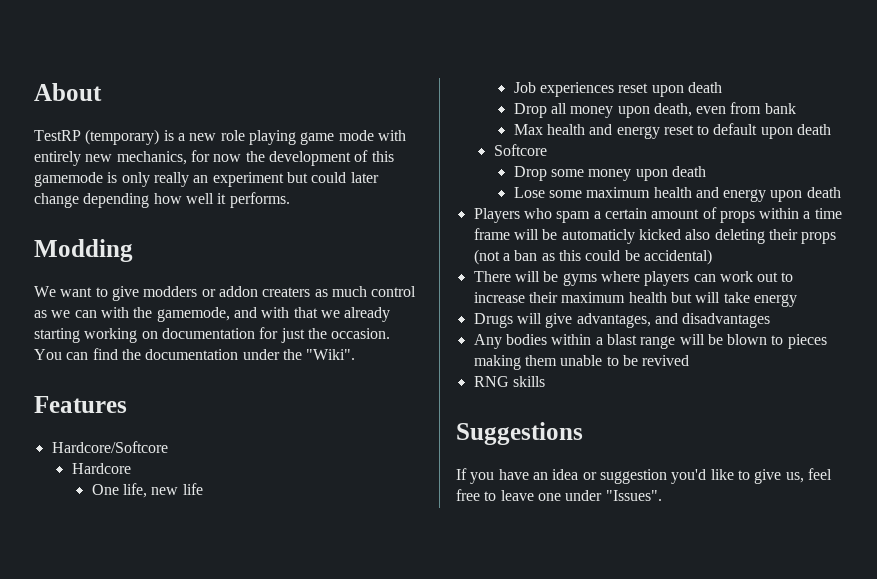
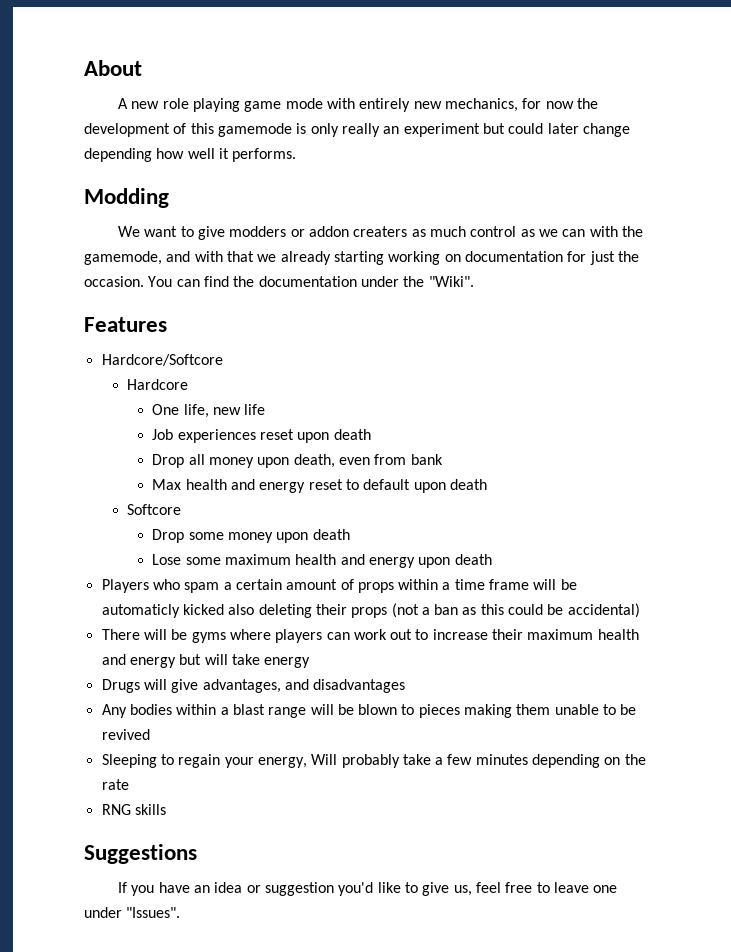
[34,129,185,145] TestRP (temporary) is a -> [118,98,129,109] A
(667, 297) none -> [101,654,176,668] and energy
(690, 360) none -> [101,754,646,768] [101,779,129,790] // Sleeping to regain your energy, Will probably take a few minutes depending on the rate

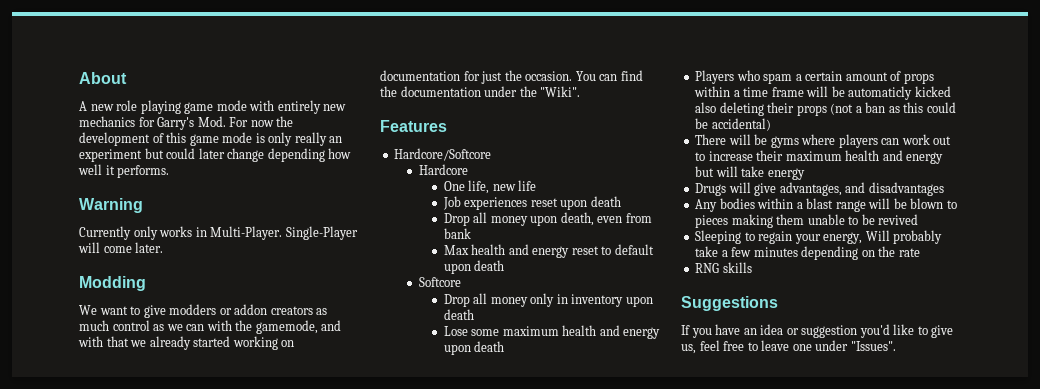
[445,98,542,112] mechanics, for -> [79,116,249,130] mechanics for Garry's Mod. For
[217,123,292,137] gamemode -> [189,132,253,146] game mode
(297, 155) none -> [79,198,143,213] [79,226,358,240] [78,242,164,253] // Warning // Currently only works in Multi-Player. Single-Player will come later.
[353,226,408,237] creaters -> [270,306,313,315] creators
[333,251,384,265] starting -> [193,336,231,347] started
[188,532,273,543] some money -> [473,293,624,307] all money only in inventory

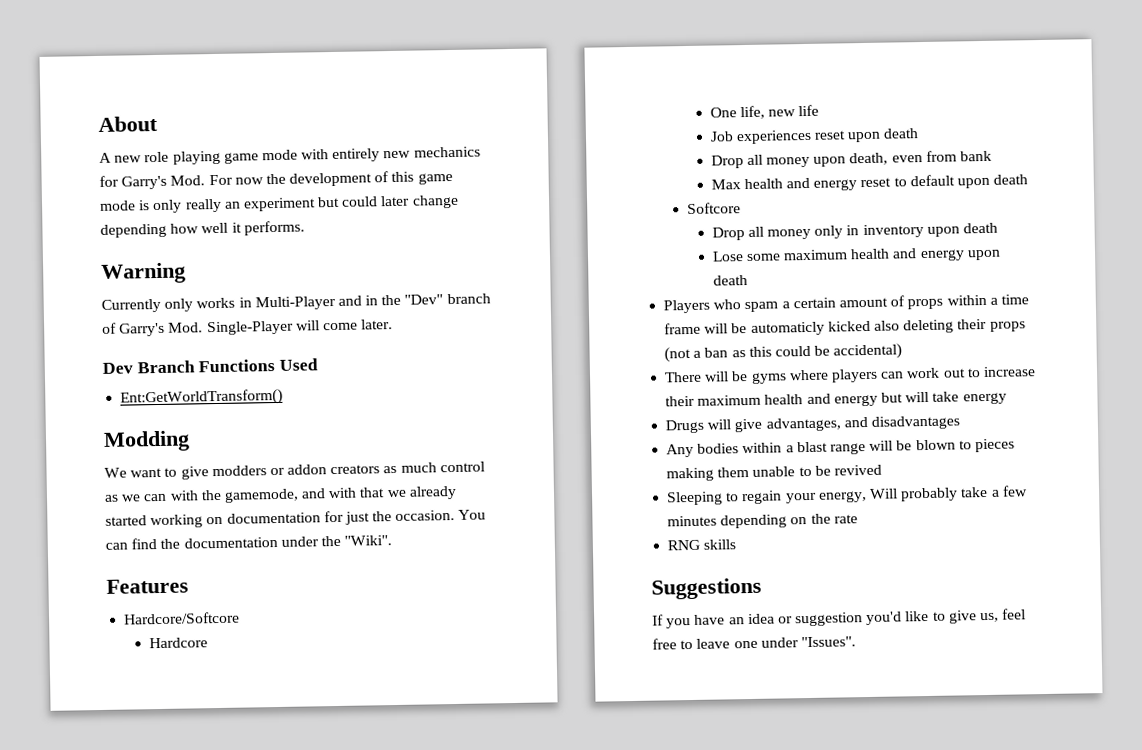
[210,226,283,240] Multi-Player. -> [254,293,491,311] [102,322,204,337] Multi-Player and in the "Dev" branch of Garry's Mod.
(164, 247) none -> [102,358,319,374] [120,388,284,407] // Dev Branch Functions Used // Ent:GetWorldTransform()

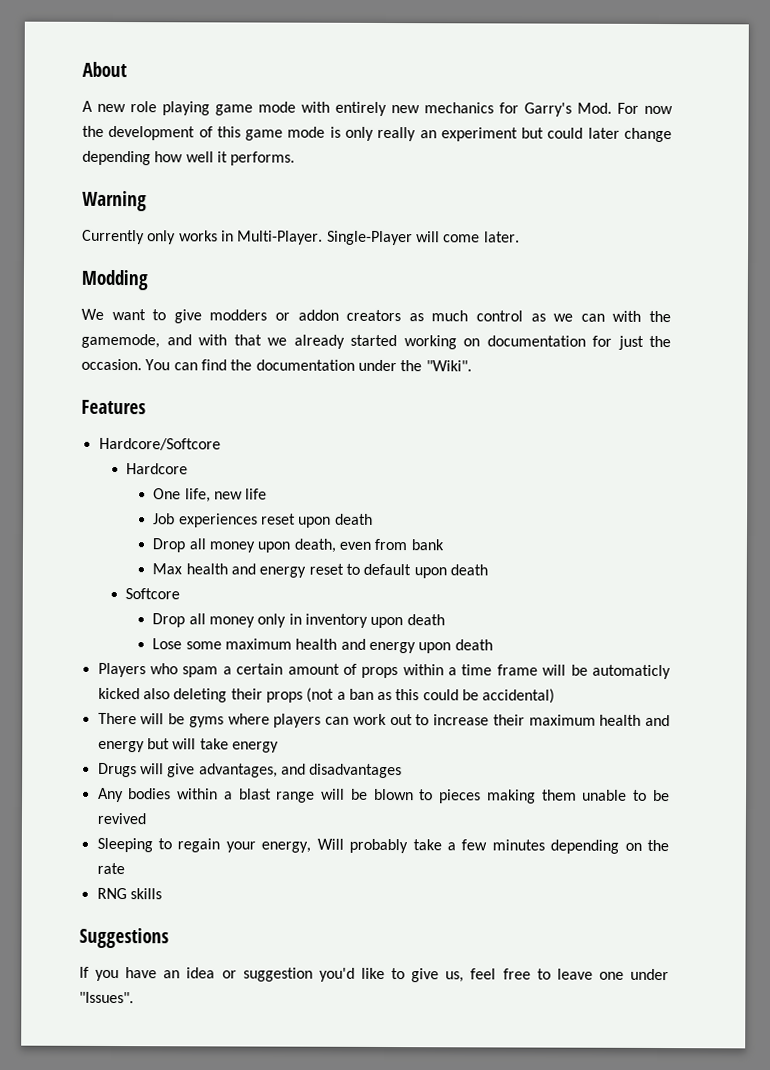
[254,293,491,311] [102,322,204,337] Multi-Player and in the "Dev" branch of Garry's Mod. -> [237,230,324,245] Multi-Player.
[102,358,319,374] [120,388,284,407] // Dev Branch Functions Used // Ent:GetWorldTransform() -> (520, 237) none

